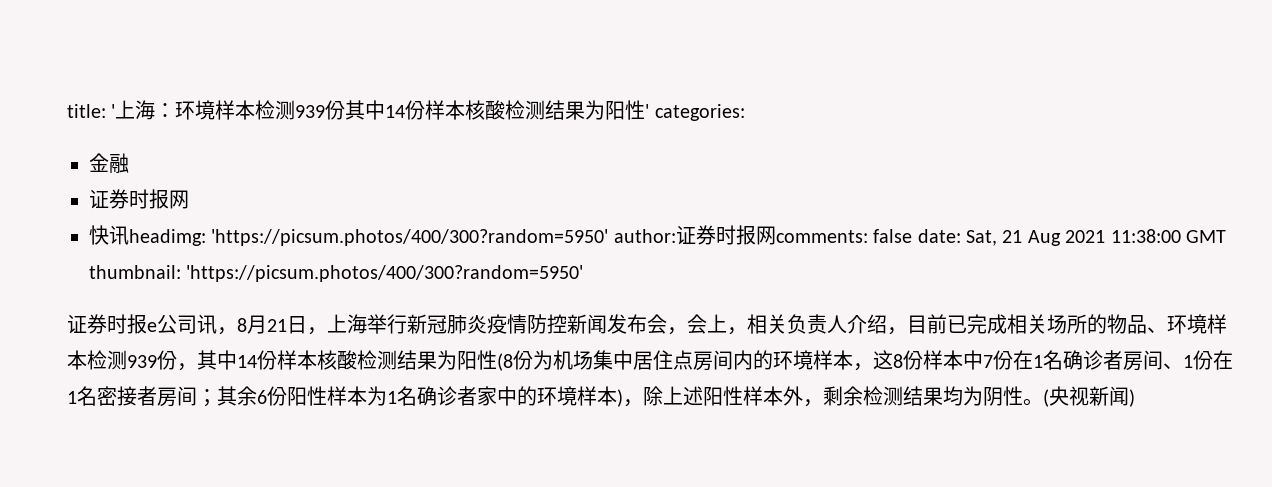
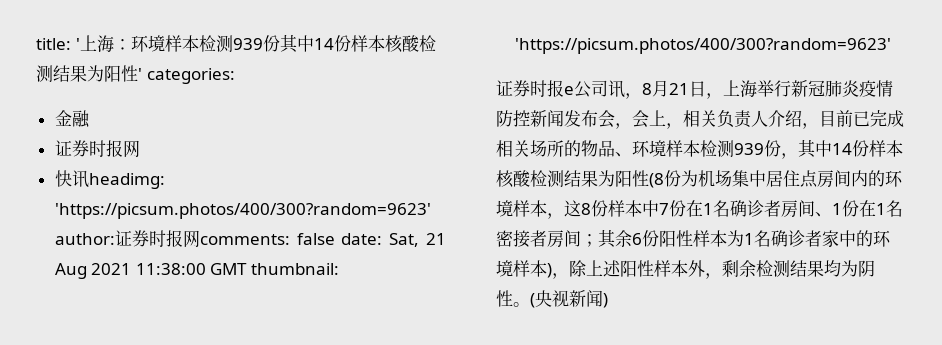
[211,229,609,246] 'https://picsum.photos/400/300?random=5950' -> [54,203,431,219] 'https://picsum.photos/400/300?random=9623'
[186,265,584,282] 'https://picsum.photos/400/300?random=5950' -> [514,38,891,54] 'https://picsum.photos/400/300?random=9623'

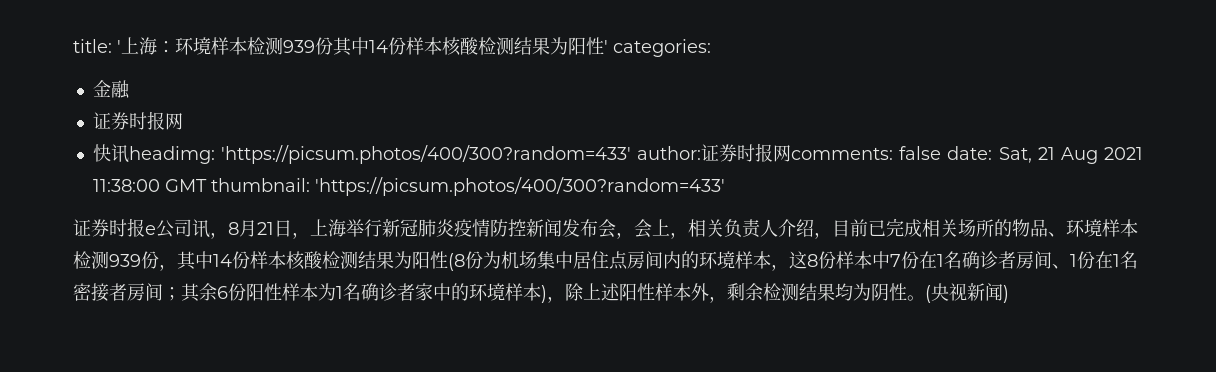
[54,203,431,219] 'https://picsum.photos/400/300?random=9623' -> [220,145,631,164] 'https://picsum.photos/400/300?random=433'
[514,38,891,54] 'https://picsum.photos/400/300?random=9623' -> [314,177,725,196] 'https://picsum.photos/400/300?random=433'

